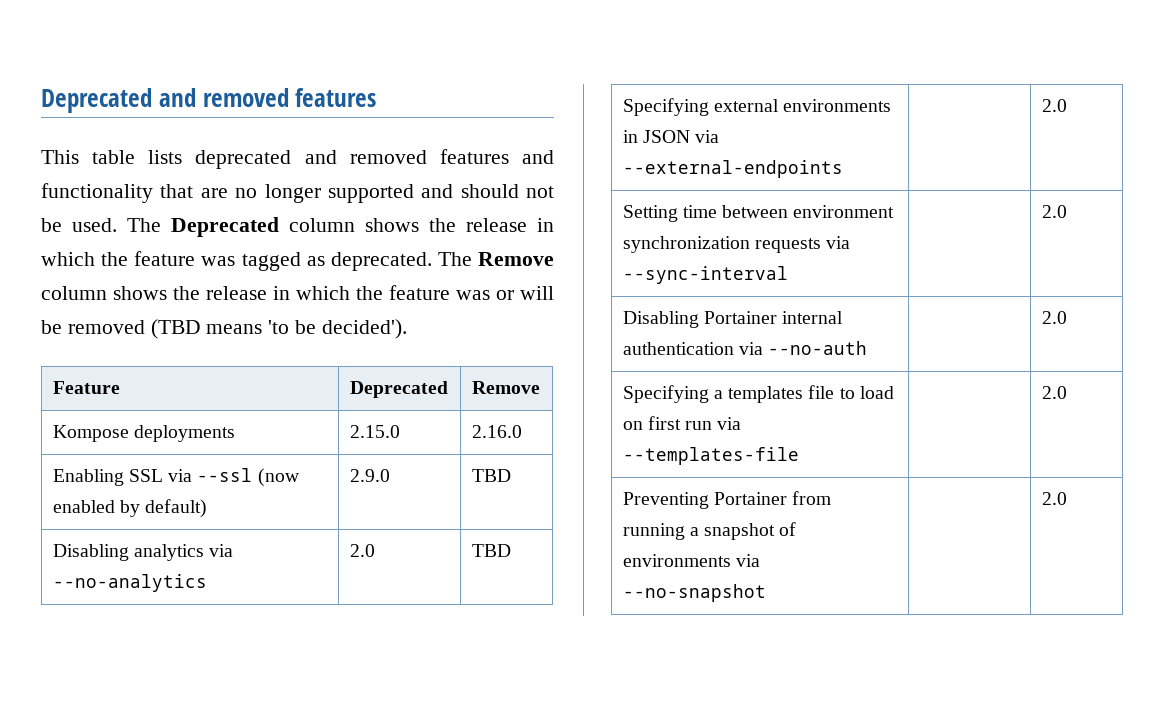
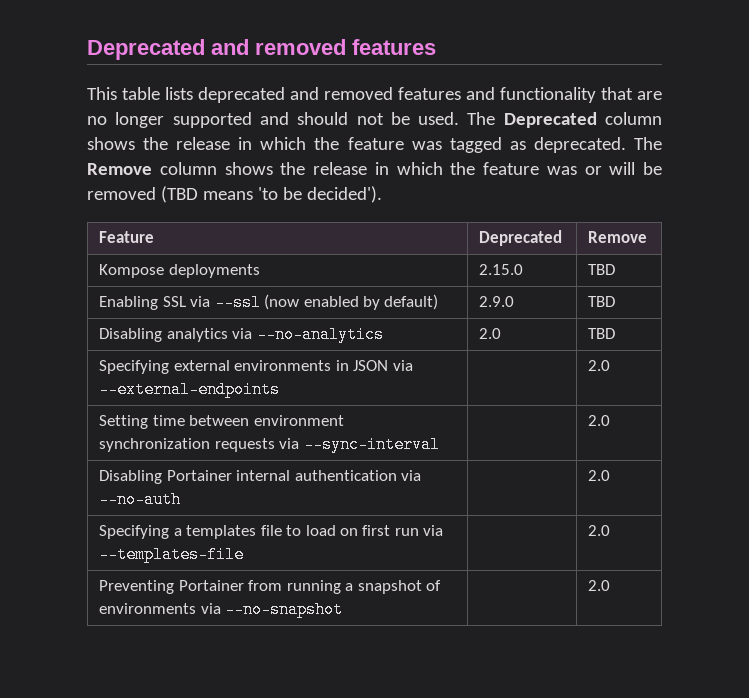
[471,425,522,438] 2.16.0 -> [588,264,616,275] TBD

